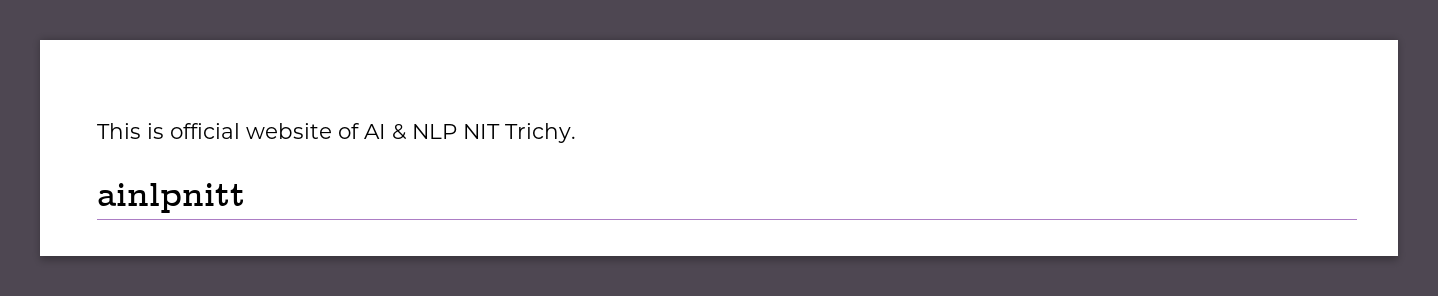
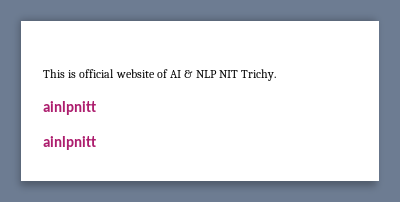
(245, 198) none -> [43,136,96,150] // ainlpnitt

